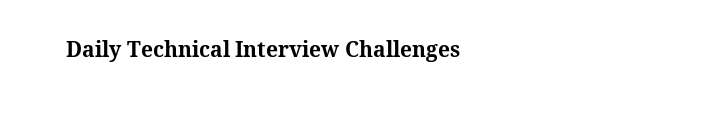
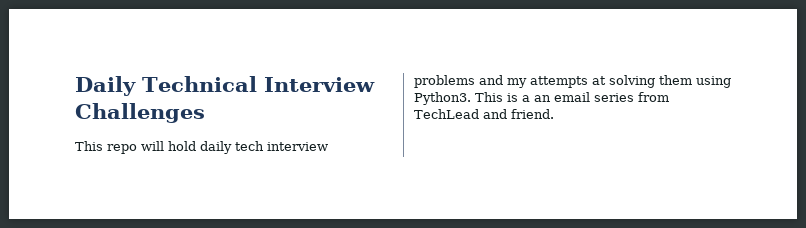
(461, 51) none -> [75,141,328,154] [414,75,731,88] [414,92,669,105] [414,109,554,119] // This repo will hold daily tech interview problems and my attempts at solving them using Python3. This is a an email series from TechLead and friend.

